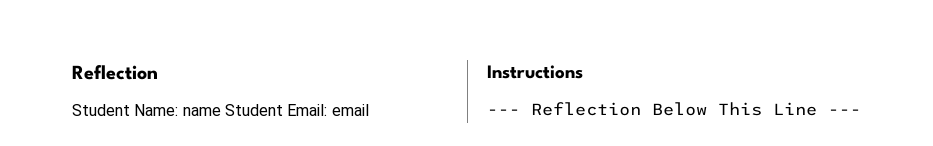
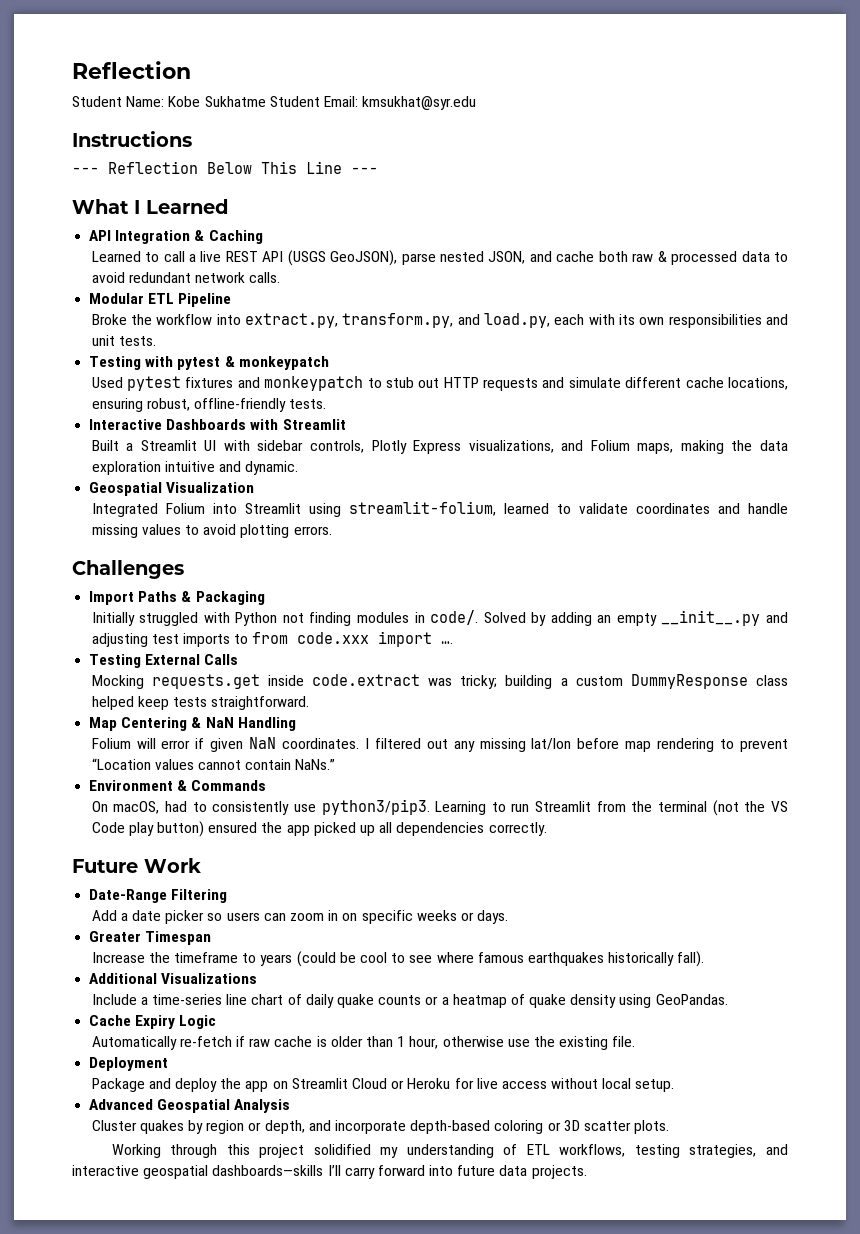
[182,107,221,116] name -> [168,96,266,107] Kobe Sukhatme
[331,104,369,116] email -> [362,96,477,110] kmsukhat@syr.edu
(861, 112) none -> [72,199,229,214] [89,230,263,244] [91,250,788,266] [91,272,281,283] [89,293,232,307] [91,313,789,328] [91,335,156,346] [89,356,329,370] [91,376,789,391] [91,398,327,412] [89,419,346,430] [91,440,789,454] [91,461,299,475] [89,482,255,496] [91,501,788,517] [91,524,332,538] [72,560,184,579] [89,591,265,605] [91,610,788,626] [91,631,454,647] [89,654,239,668] [91,674,789,689] [91,696,310,710] [89,717,296,731] [91,737,788,752] [91,758,336,770] [89,780,267,791] [91,799,788,816] [91,821,547,837] [72,858,201,873] [89,889,228,903] [91,910,509,924] [89,931,212,945] [91,951,705,967] [89,973,258,984] [91,994,728,1008] [89,1015,217,1029] [91,1036,636,1050] [89,1057,169,1071] [91,1078,675,1092] [89,1099,291,1113] [91,1120,670,1134] [111,1144,788,1158] [72,1165,587,1179] // What I Learned // API Integration & Caching // Learned to call a live REST API (USGS GeoJSON), parse nested JSON, and cache both raw & processed data to avoid redundant network calls. // Modular ETL Pipeline // Broke the workflow into extract.py, transform.py, and load.py, each with its own responsibilities and unit tests. // Testing with pytest & monkeypatch // Used pytest fixtures and monkeypatch to stub out HTTP requests and simulate different cache locations, ensuring robust, offline-friendly tests. // Interactive Dashboards with Streamlit // Built a Streamlit UI with sidebar controls, Plotly Express visualizations, and Folium maps, making the data exploration intuitive and dynamic. // Geospatial Visualization // Integrated Folium into Streamlit using streamlit-folium, learned to validate coordinates and handle missing values to avoid plotting errors. // Challenges // Import Paths & Packaging // Initially struggled with Python not finding modules in code/. Solved by adding an empty __init__.py and adjusting test imports to from code.xxx import …. // Testing External Calls // Mocking requests.get inside code.extract was tricky; building a custom DummyResponse class helped keep tests straightforward. // Map Centering & NaN Handling // Folium will error if given NaN coordinates. I filtered out any missing lat/lon before map rendering to prevent “Location values cannot contain NaNs.” // Environment & Commands // On macOS, had to consistently use python3/pip3. Learning to run Streamlit from the terminal (not the VS Code play button) ensured the app picked up all dependencies correctly. // Future Work // Date-Range Filtering // Add a date picker so users can zoom in on specific weeks or days. // Greater Timespan // Increase the timeframe to years (could be cool to see where famous earthquakes historically fall). // Additional Visualizations // Include a time-series line chart of daily quake counts or a heatmap of quake density using GeoPandas. // Cache Expiry Logic // Automatically re-fetch if raw cache is older than 1 hour, otherwise use the existing file. // Deployment // Package and deploy the app on Streamlit Cloud or Heroku for live access without local setup. // Advanced Geospatial Analysis // Cluster quakes by region or depth, and incorporate depth-based coloring or 3D scatter plots. // Working through this project solidified my understanding of ETL workflows, testing strategies, and interactive geospatial dashboards—skills I’ll carry forward into future data projects.

